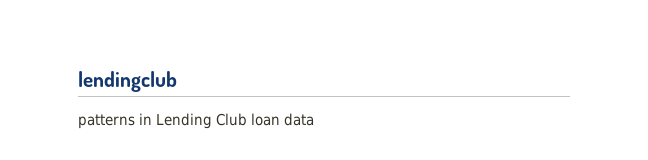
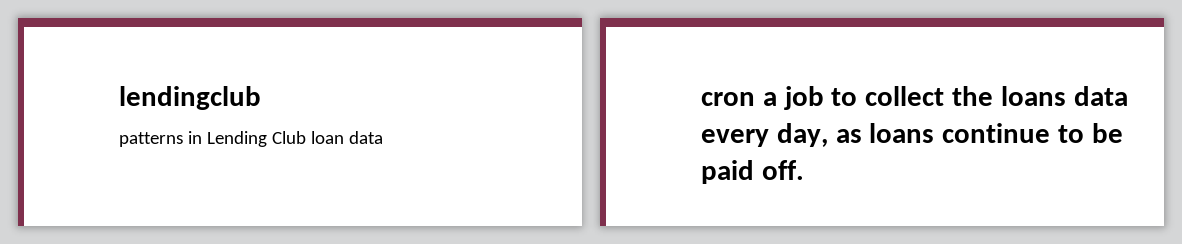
(315, 119) none -> [701,86,1128,110] [701,123,1123,147] [701,160,804,184] // cron a job to collect the loans data every day, as loans continue to be paid off.

